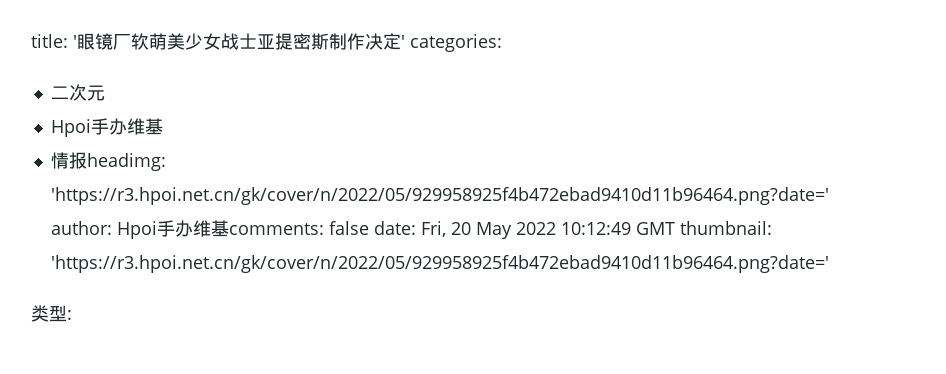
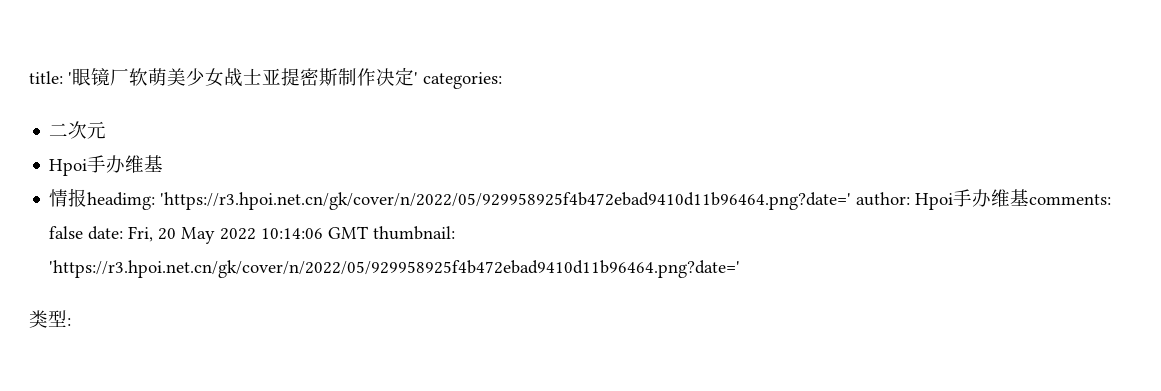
[560,222,631,235] 10:12:49 -> [261,228,324,239] 10:14:06

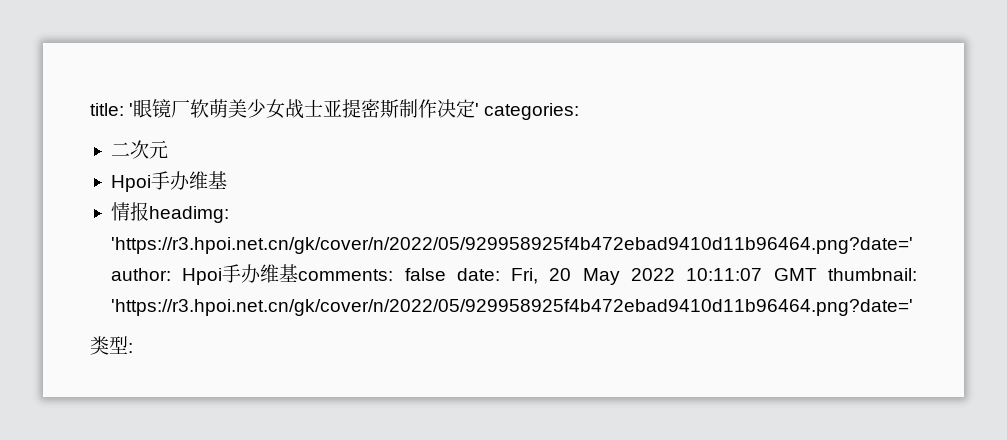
[261,228,324,239] 10:14:06 -> [686,268,763,281] 10:11:07

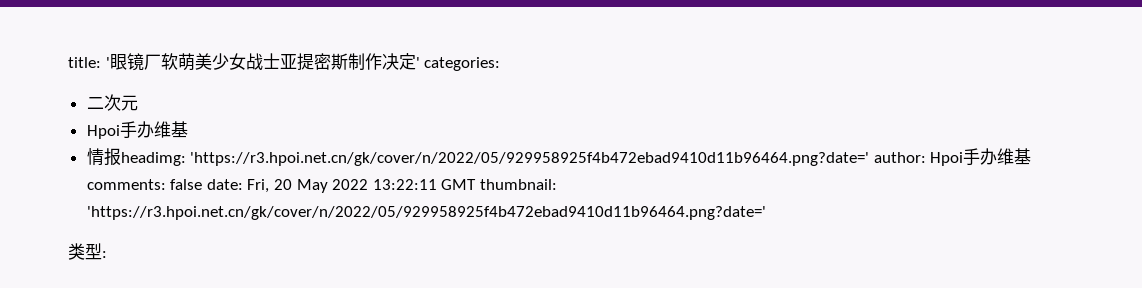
[686,268,763,281] 10:11:07 -> [372,179,437,190] 13:22:11

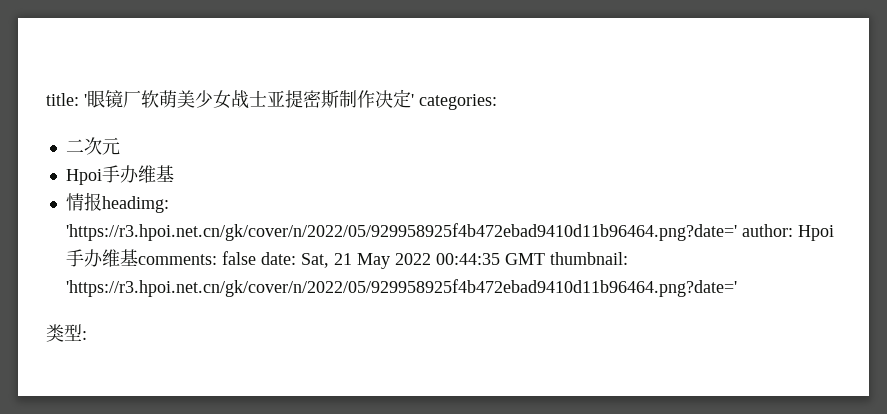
[247,179,293,193] Fri, 20 -> [300,253,352,268] Sat, 21
[372,179,437,190] 13:22:11 -> [435,253,500,265] 00:44:35

